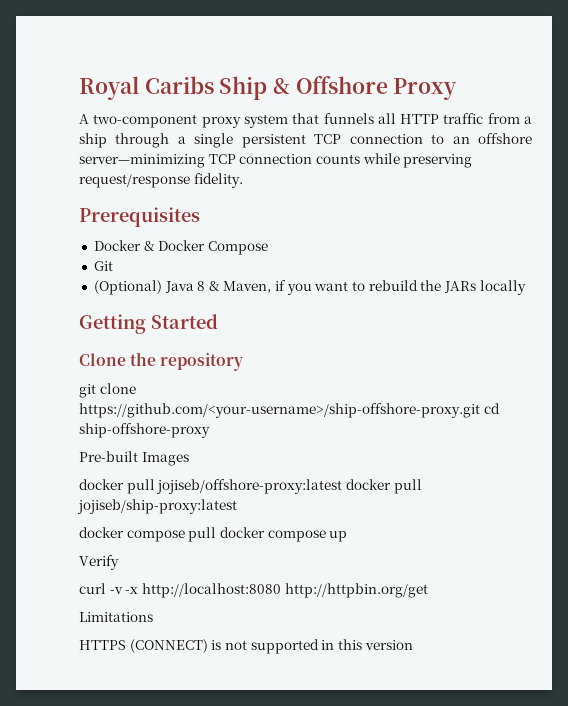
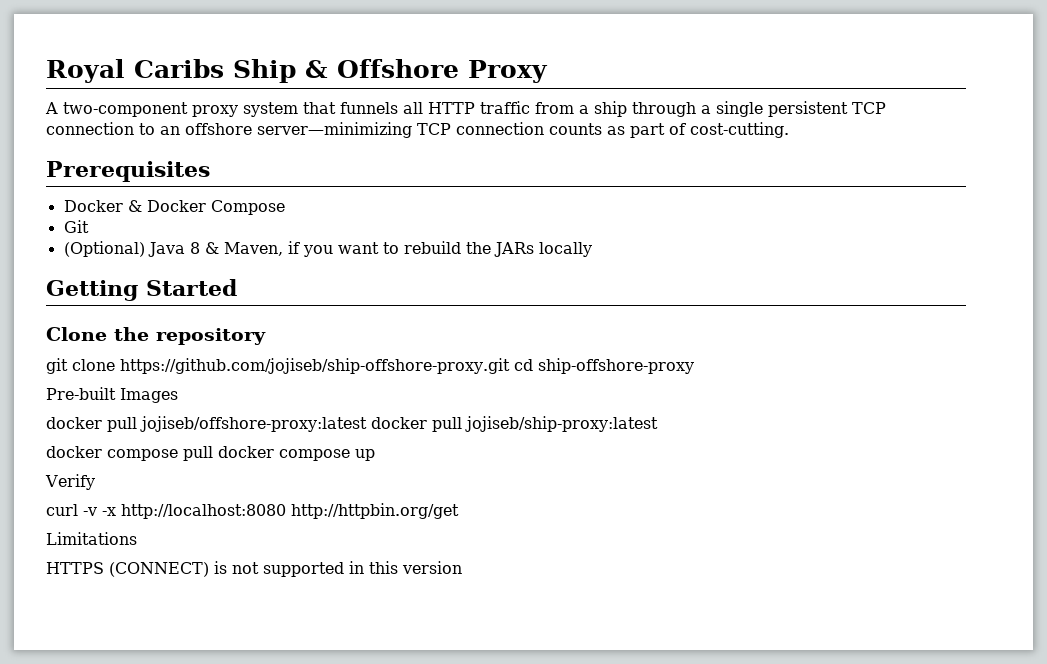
[362,153,473,168] [79,173,243,188] while preserving request/response fidelity. -> [607,122,789,138] as part of cost-cutting.
[79,403,480,418] https://github.com/<your‑username>/ship-offshore-proxy.git -> [120,358,510,374] https://github.com/jojiseb/ship-offshore-proxy.git

